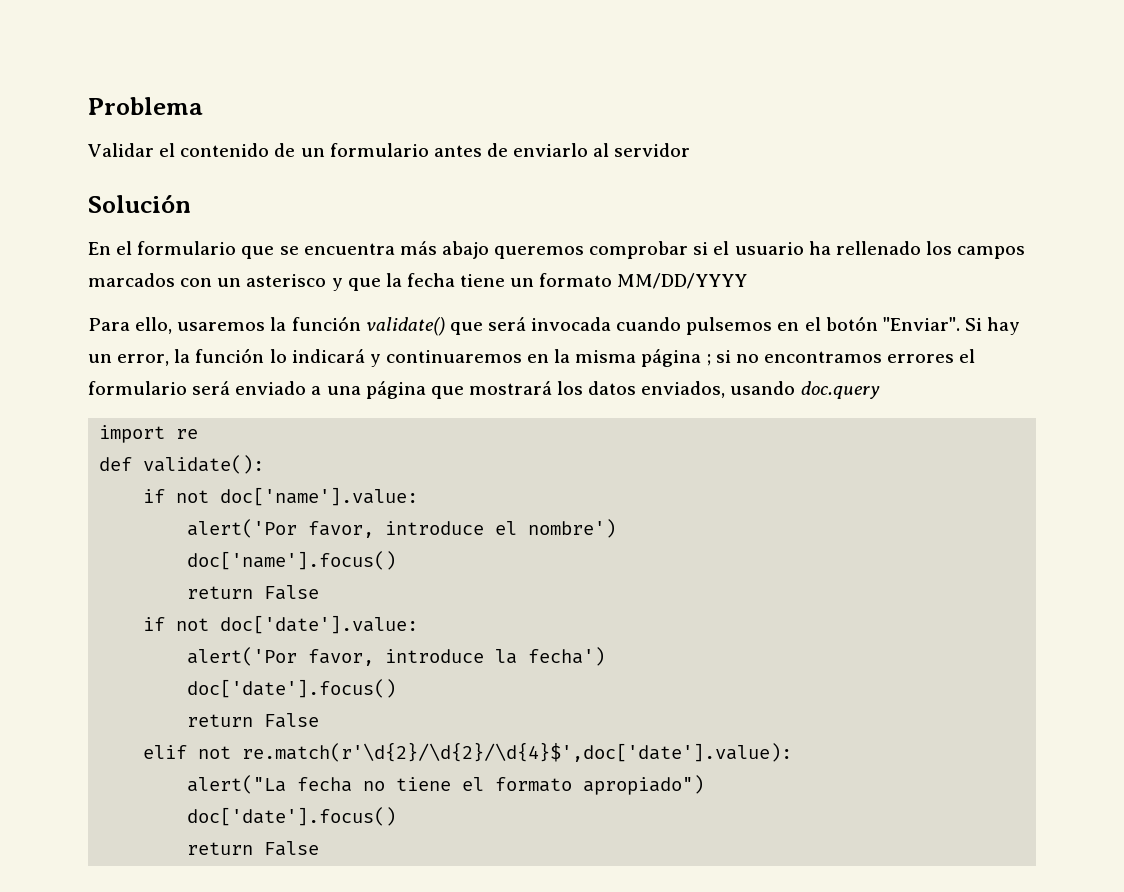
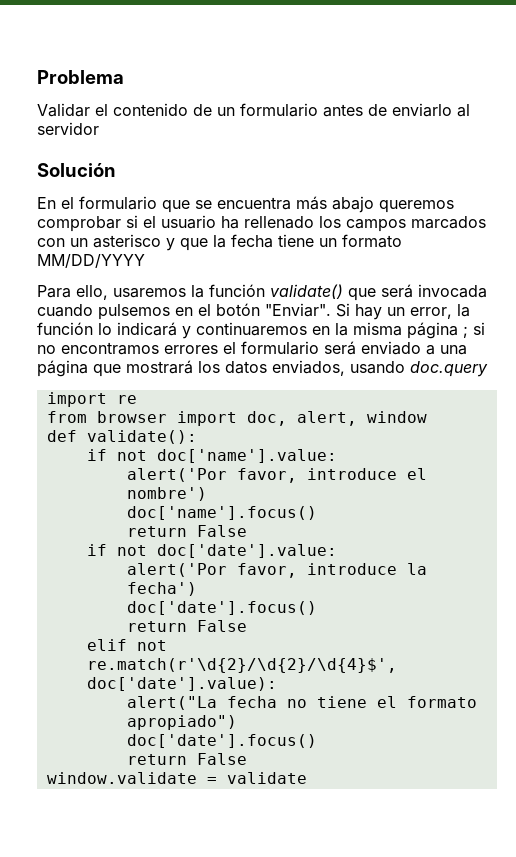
(199, 434) none -> [46,411,427,426] // from browser import doc, alert, window
(320, 848) none -> [46,772,307,784] // window.validate = validate

